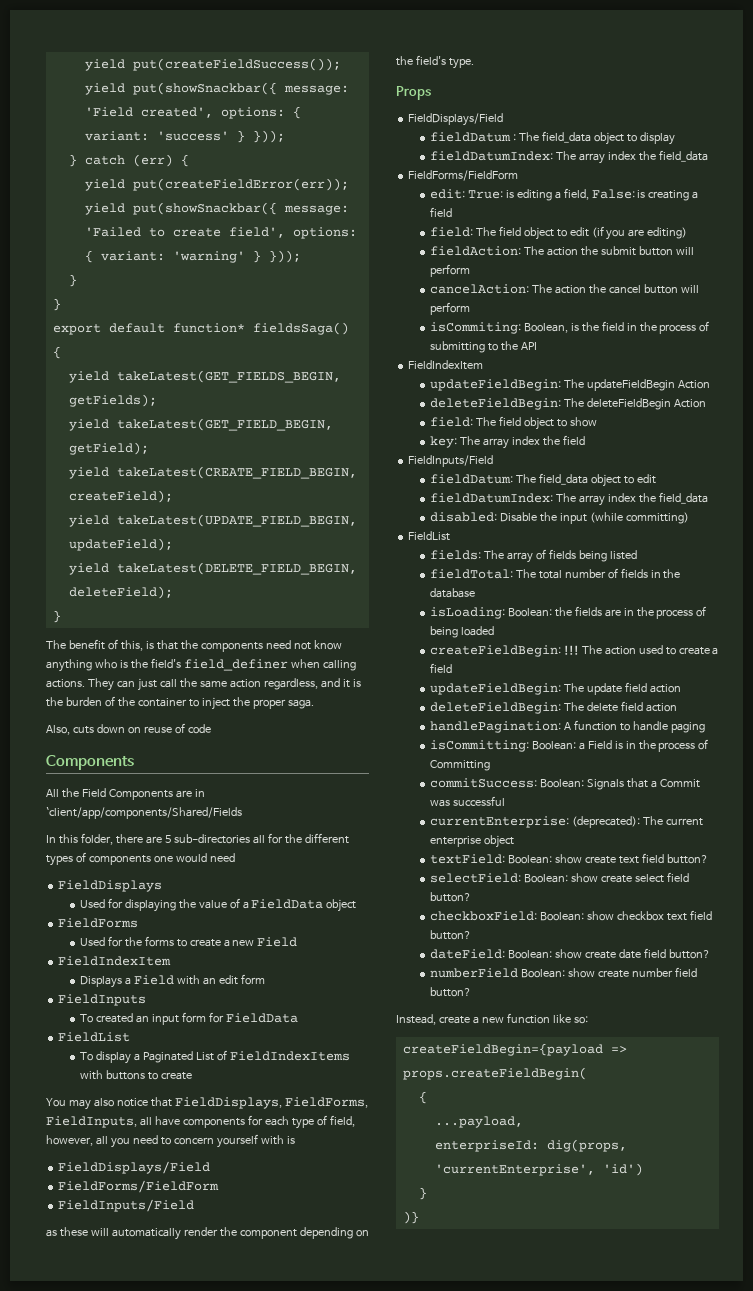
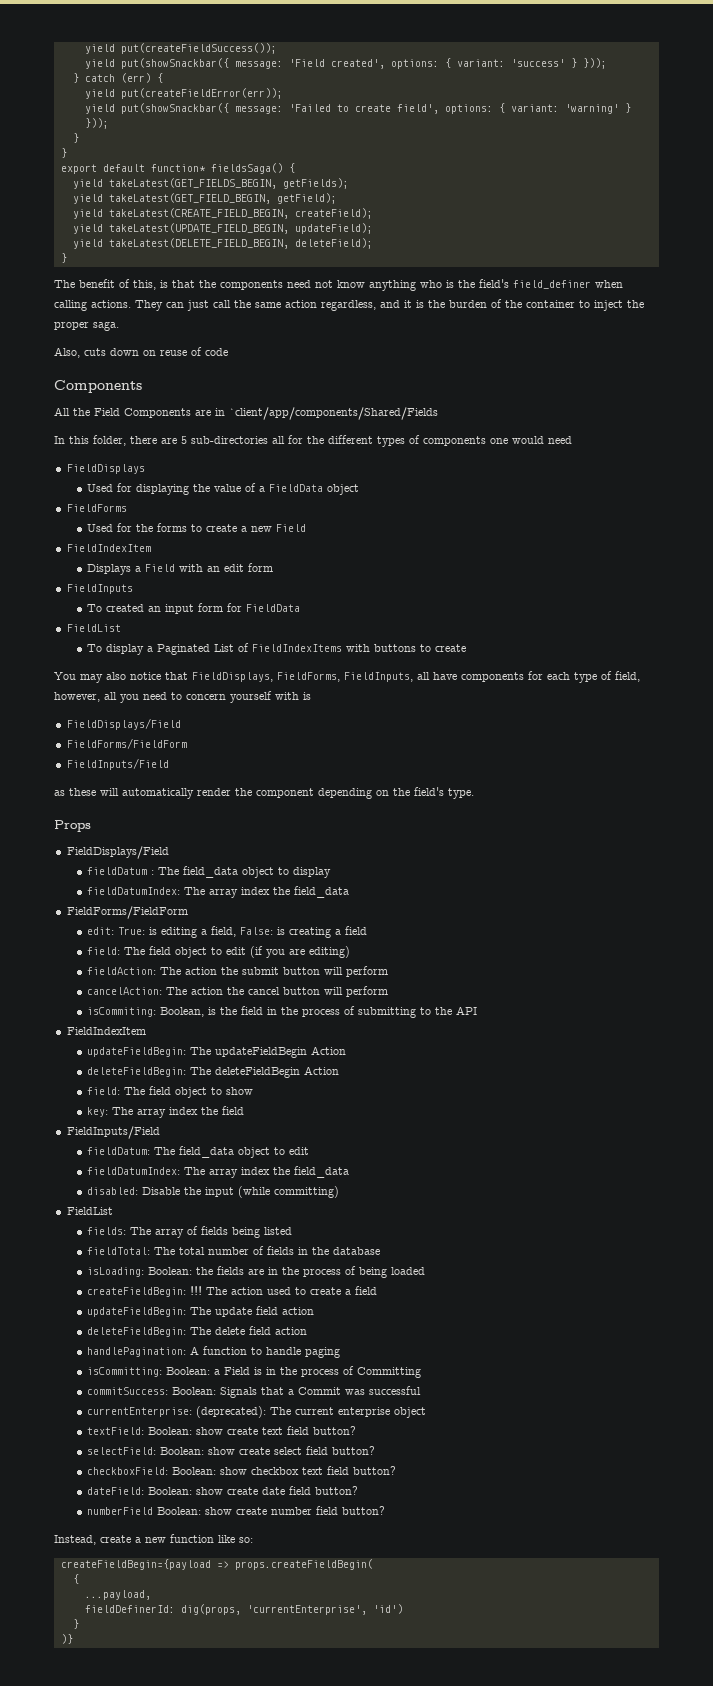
[434,1140,539,1152] enterpriseId: -> [84,1605,175,1613] fieldDefinerId:

